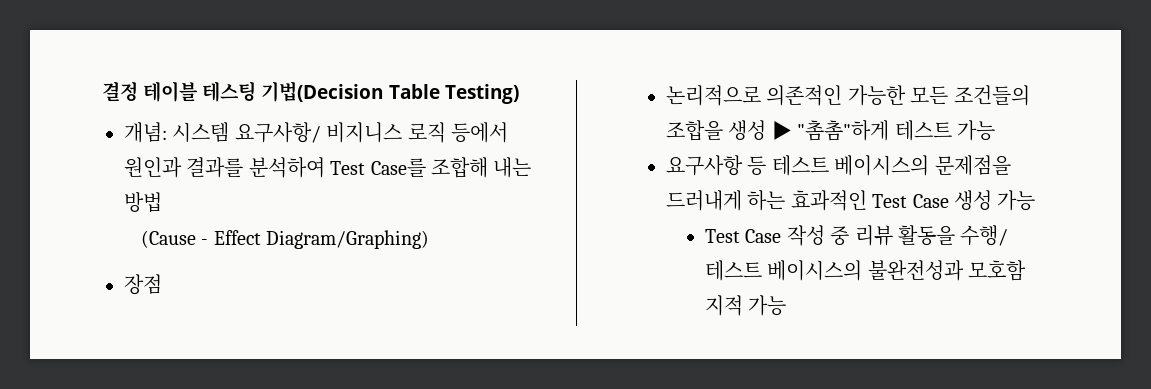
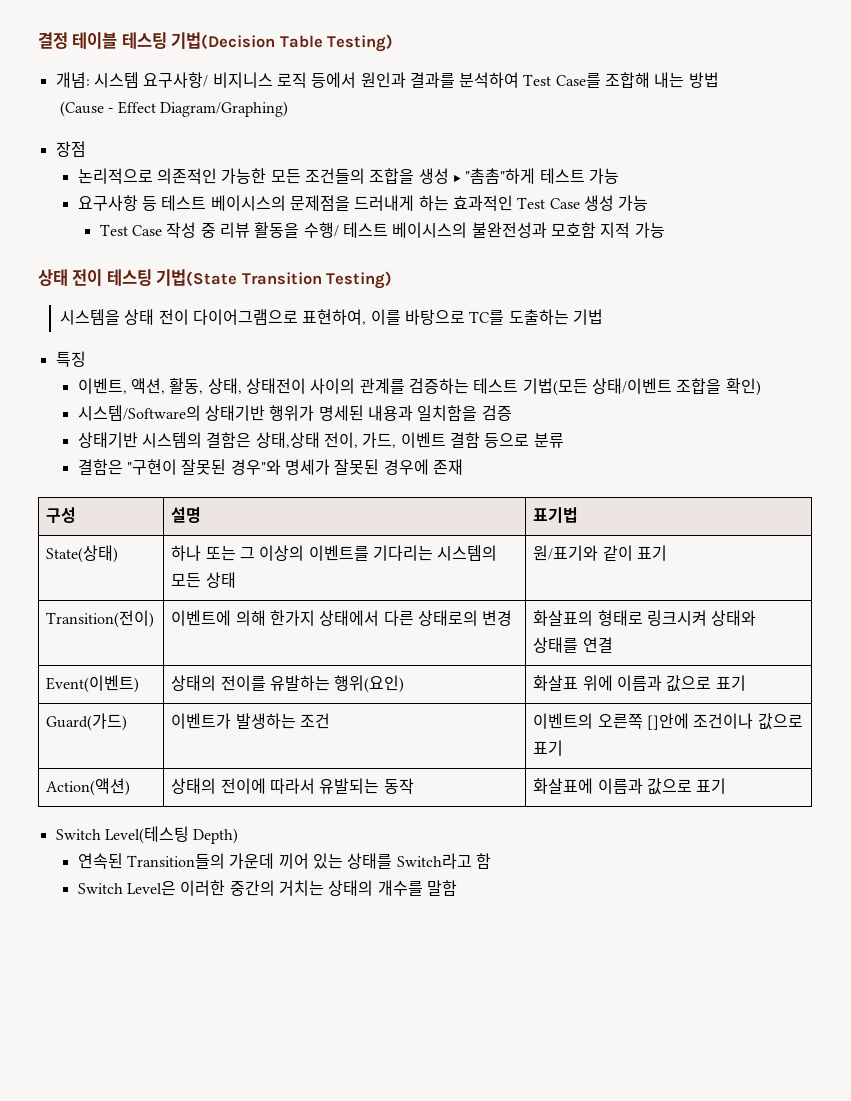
(787, 305) none -> [38,269,393,289] [60,309,603,325] [55,351,86,367] [77,378,761,396] [77,405,512,421] [77,432,564,448] [77,459,463,475] [46,507,77,523] [171,507,202,523] [533,507,579,523] [46,545,119,563] [171,545,498,561] [171,572,236,588] [533,545,668,561] [46,610,155,628] [171,610,513,626] [533,610,757,626] [533,637,613,653] [46,675,140,693] [171,675,405,693] [533,675,746,692] [46,713,128,731] [171,713,331,729] [533,713,803,730] [533,740,564,756] [46,778,131,796] [171,778,414,794] [533,778,727,795] [55,826,239,844] [77,853,491,869] [77,880,457,896] // 상태 전이 테스팅 기법(State Transition Testing) // 시스템을 상태 전이 다이어그램으로 표현하여, 이를 바탕으로 TC를 도출하는 기법 // 특징 // 이벤트, 액션, 활동, 상태, 상태전이 사이의 관계를 검증하는 테스트 기법(모든 상태/이벤트 조합을 확인) // 시스템/Software의 상태기반 행위가 명세된 내용과 일치함을 검증 // 상태기반 시스템의 결함은 상태,상태 전이, 가드, 이벤트 결함 등으로 분류 // 결함은 "구현이 잘못된 경우"와 명세가 잘못된 경우에 존재 // 구성 | 설명 | 표기법 // State(상태) | 하나 또는 그 이상의 이벤트를 기다리는 시스템의 모든 상태 | 원/표기와 같이 표기 // Transition(전이) | 이벤트에 의해 한가지 상태에서 다른 상태로의 변경 | 화살표의 형태로 링크시켜 상태와 상태를 연결 // Event(이벤트) | 상태의 전이를 유발하는 행위(요인) | 화살표 위에 이름과 값으로 표기 // Guard(가드) | 이벤트가 발생하는 조건 | 이벤트의 오른쪽 []안에 조건이나 값으로 표기 // Action(액션) | 상태의 전이에 따라서 유발되는 동작 | 화살표에 이름과 값으로 표기 // Switch Level(테스팅 Depth) // 연속된 Transition들의 가운데 끼어 있는 상태를 Switch라고 함 // Switch Level은 이러한 중간의 거치는 상태의 개수를 말함

